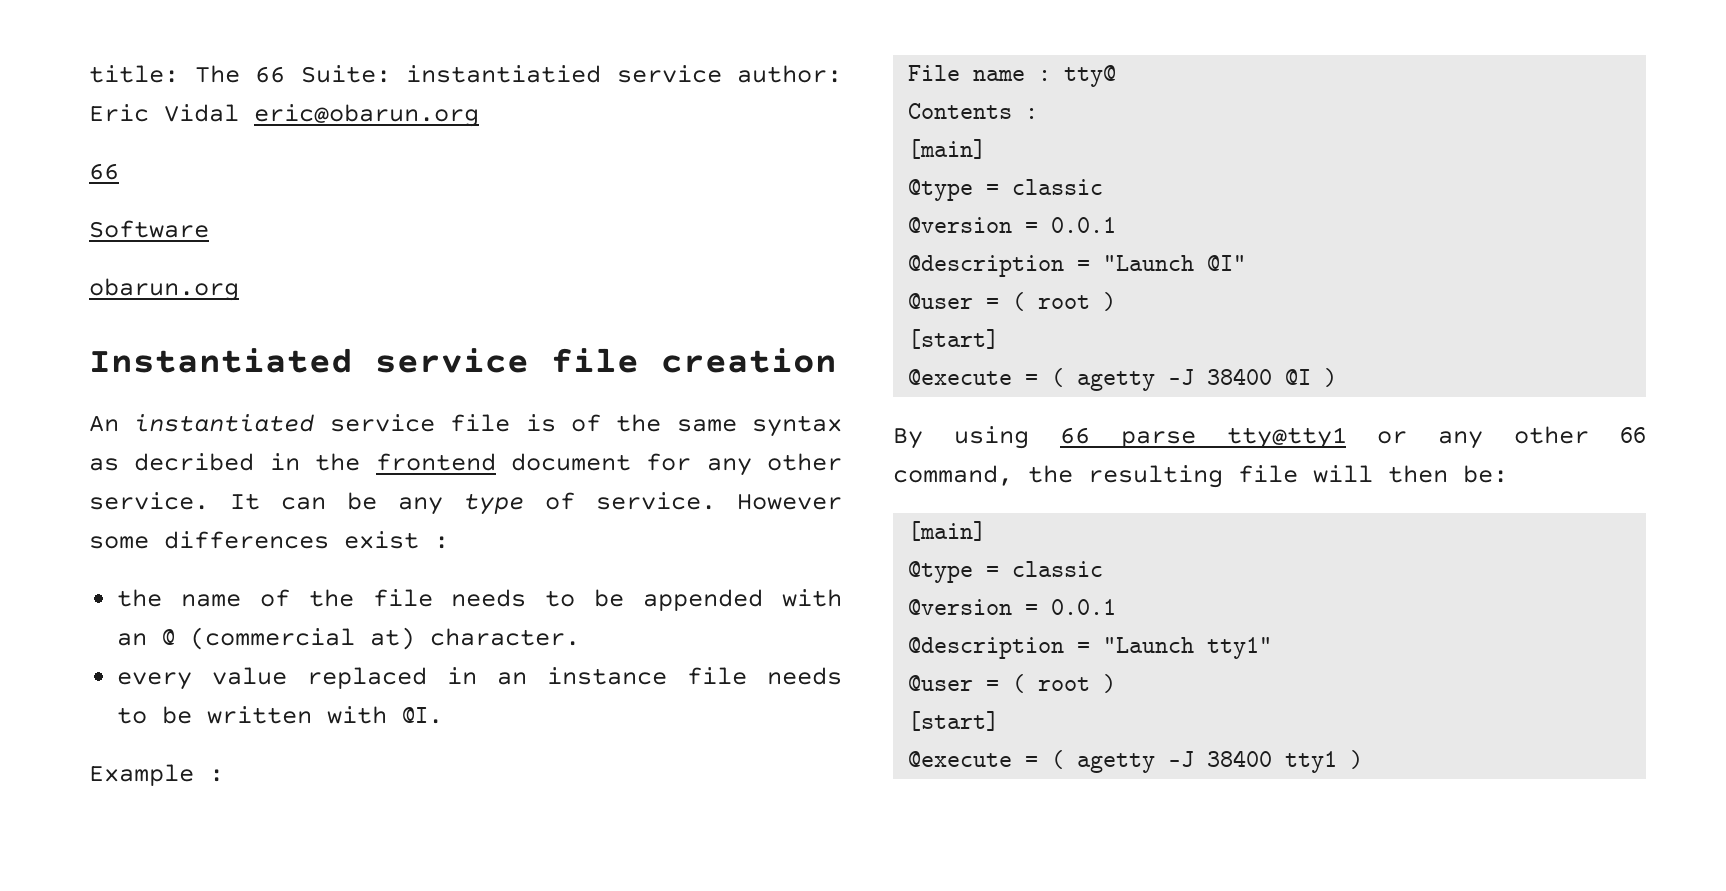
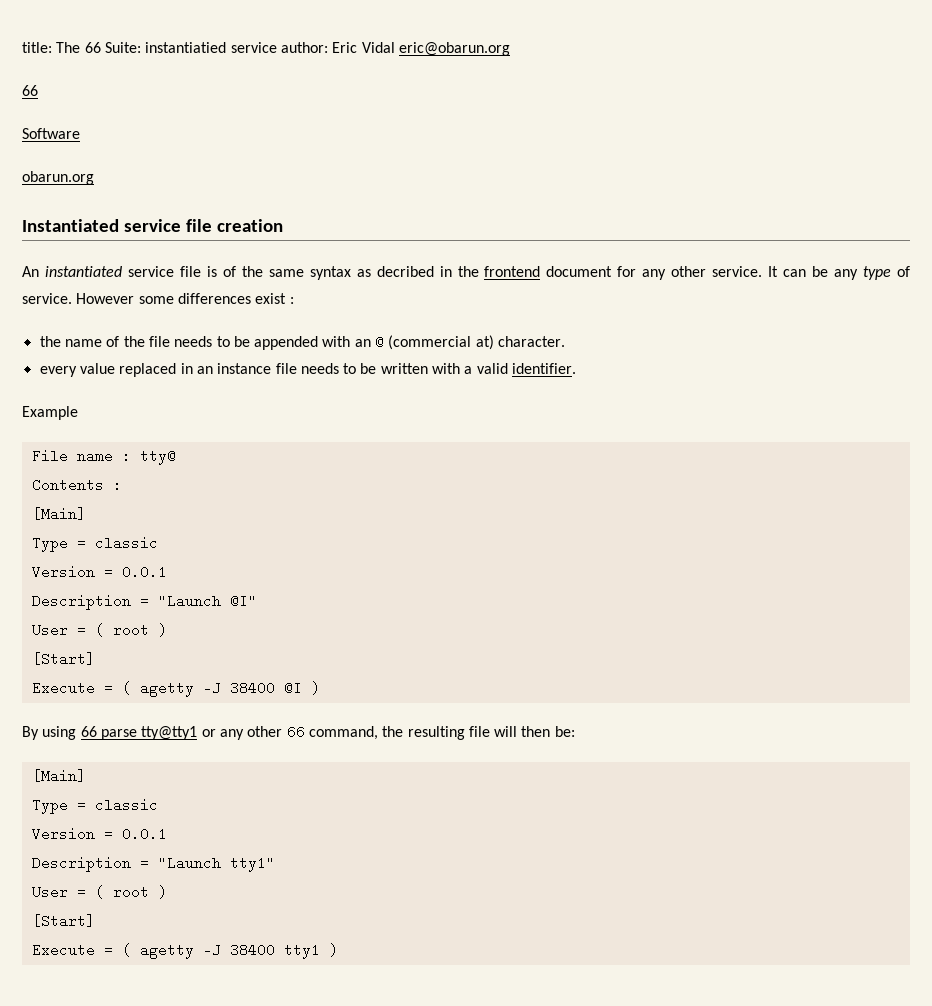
[402,707,444,724] @I. -> [464,363,577,374] a valid identifier.
[209,769,224,782] : -> (78, 413) none
[908,139,987,159] [908,179,1104,201] [908,217,1117,233] [908,255,1065,277] [main] // @type = classic // @version = 0.0.1 // @description -> [31,507,86,521] [31,536,158,552] [31,565,167,579] [31,594,131,610] [Main] // Type = classic // Version = 0.0.1 // Description
[908,292,1117,311] [908,329,1000,349] [908,369,1013,385] @user = ( root ) // [start] // @execute -> [31,623,167,637] [31,652,95,666] [31,681,95,695] User = ( root ) // [Start] // Execute
[908,521,987,541] [908,561,1104,583] [908,599,1117,615] [908,637,1065,659] [main] // @type = classic // @version = 0.0.1 // @description -> [31,769,86,783] [31,798,158,814] [31,827,167,841] [31,856,131,872] [Main] // Type = classic // Version = 0.0.1 // Description
[908,674,1117,693] [908,711,1000,731] [908,751,1013,767] @user = ( root ) // [start] // @execute -> [31,885,167,899] [31,914,95,928] [31,943,95,957] User = ( root ) // [Start] // Execute

